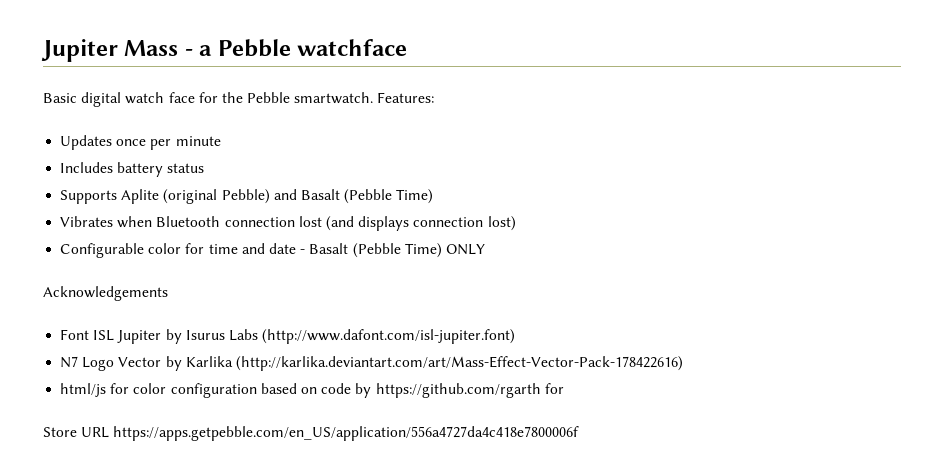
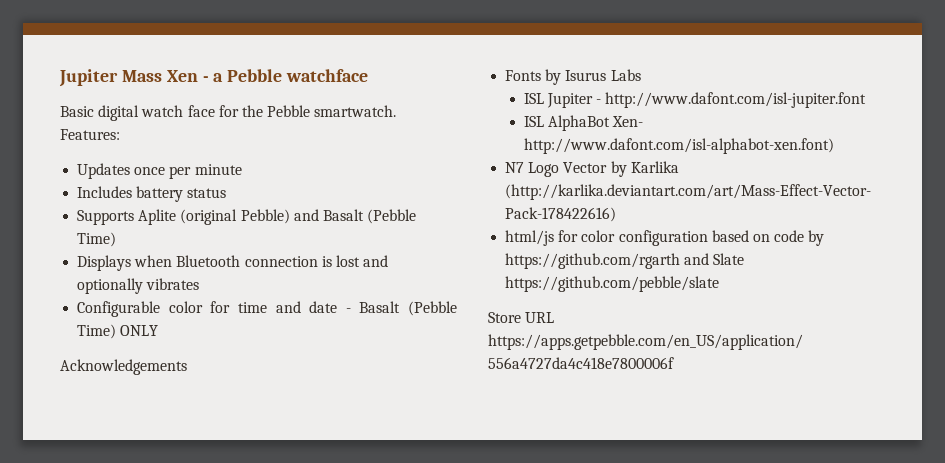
(179, 48) none -> [166,70,198,82] Xen
[60,216,114,227] Vibrates -> [77,255,132,271] Displays
[298,216,516,231] lost (and displays connection lost) -> [321,255,389,267] [77,278,200,294] is lost and optionally vibrates
[60,329,162,344] Font ISL Jupiter -> [505,70,542,81] Fonts
[262,329,516,344] (http://www.dafont.com/isl-jupiter.font) -> [523,92,867,108] [523,115,644,131] [523,138,834,154] // ISL Jupiter - http://www.dafont.com/isl-jupiter.font // ISL AlphaBot Xen- http://www.dafont.com/isl-alphabot-xen.font)
[544,383,564,394] for -> [684,253,745,265] [505,276,720,292] and Slate https://github.com/pebble/slate

